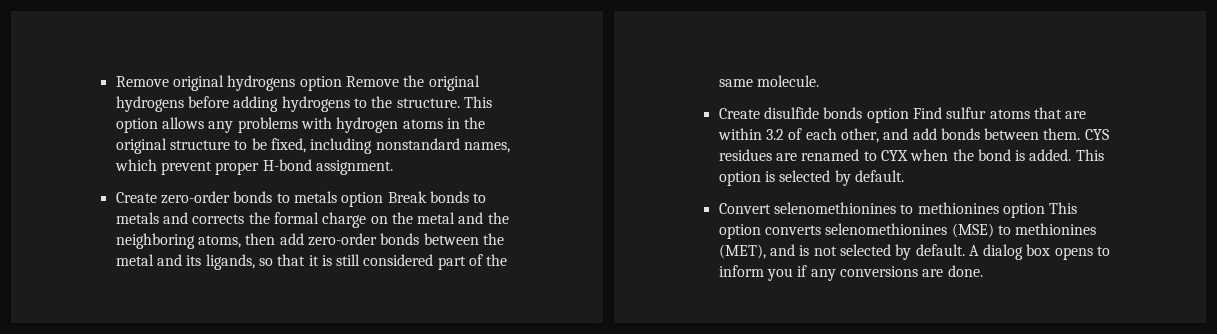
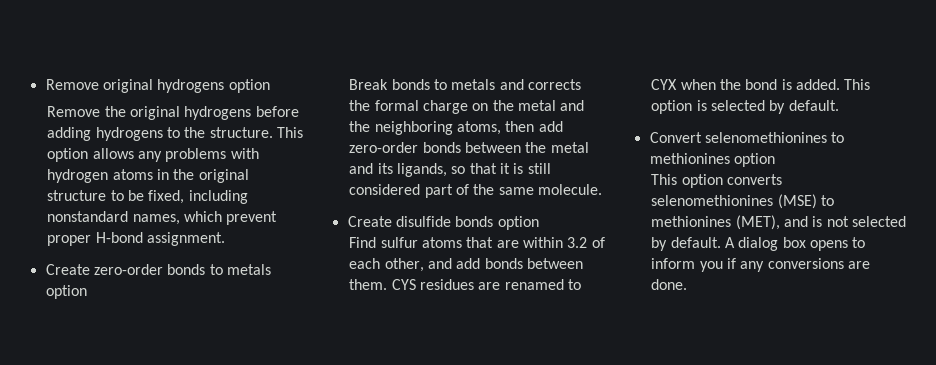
(342, 83) none -> (270, 86) //
(384, 199) none -> (87, 292) //
(909, 115) none -> (539, 223) //
(1045, 210) none -> (775, 160) //

